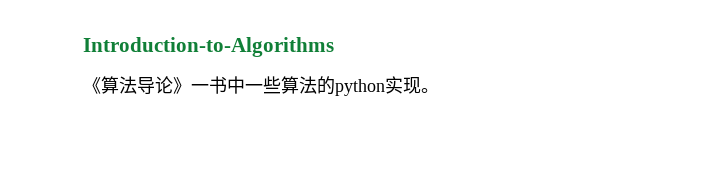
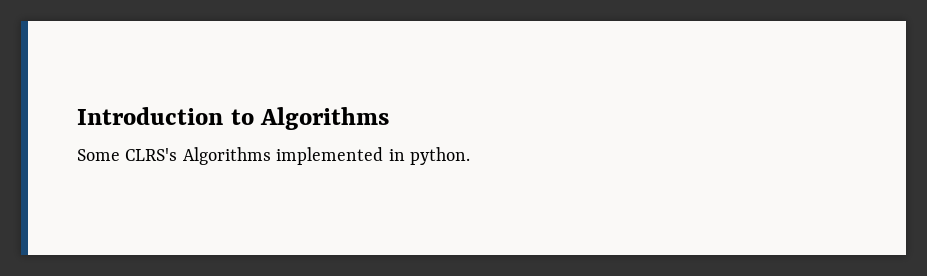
[83,37,334,57] [83,76,439,96] Introduction-to-Algorithms // 《算法导论》一书中一些算法的python实现。 -> [77,107,390,130] [77,147,470,165] Introduction to Algorithms // Some CLRS's Algorithms implemented in python.

